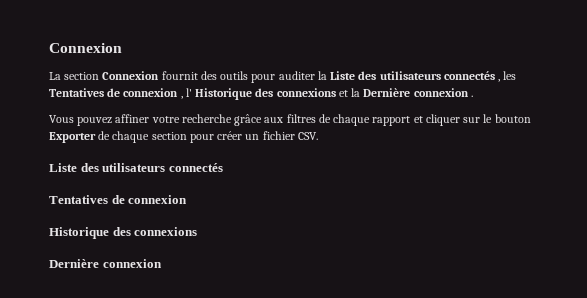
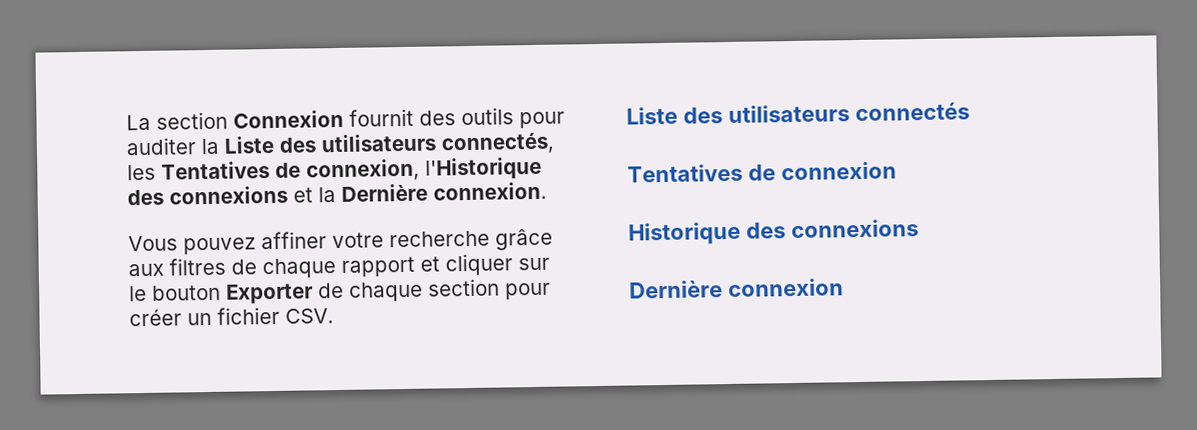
[49,43,122,53] Connexion // -> (126, 122) none
[443,71,501,82] connectés , -> [441,131,555,155] connectés,
[123,88,253,100] connexion , l' Historique -> [306,156,542,182] connexion, l'Historique
[413,88,473,97] connexion . -> [433,181,547,201] connexion.

